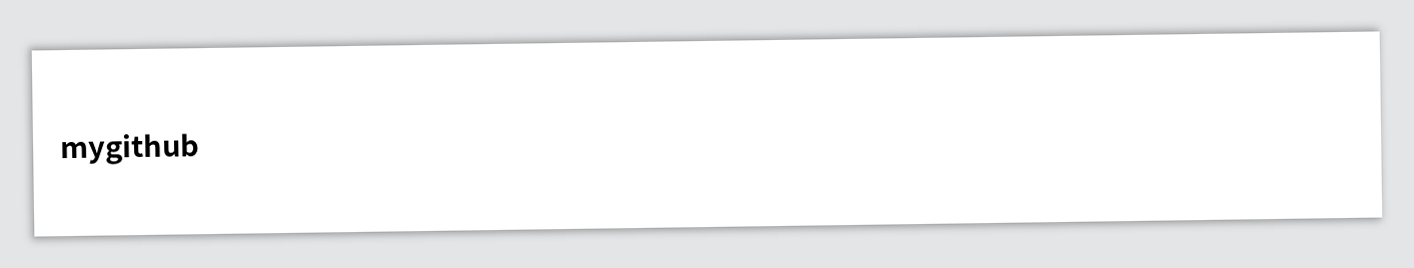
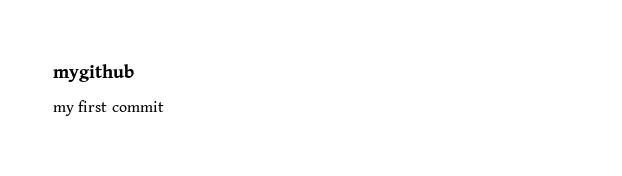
(200, 149) none -> [53,100,164,116] // my first commit

